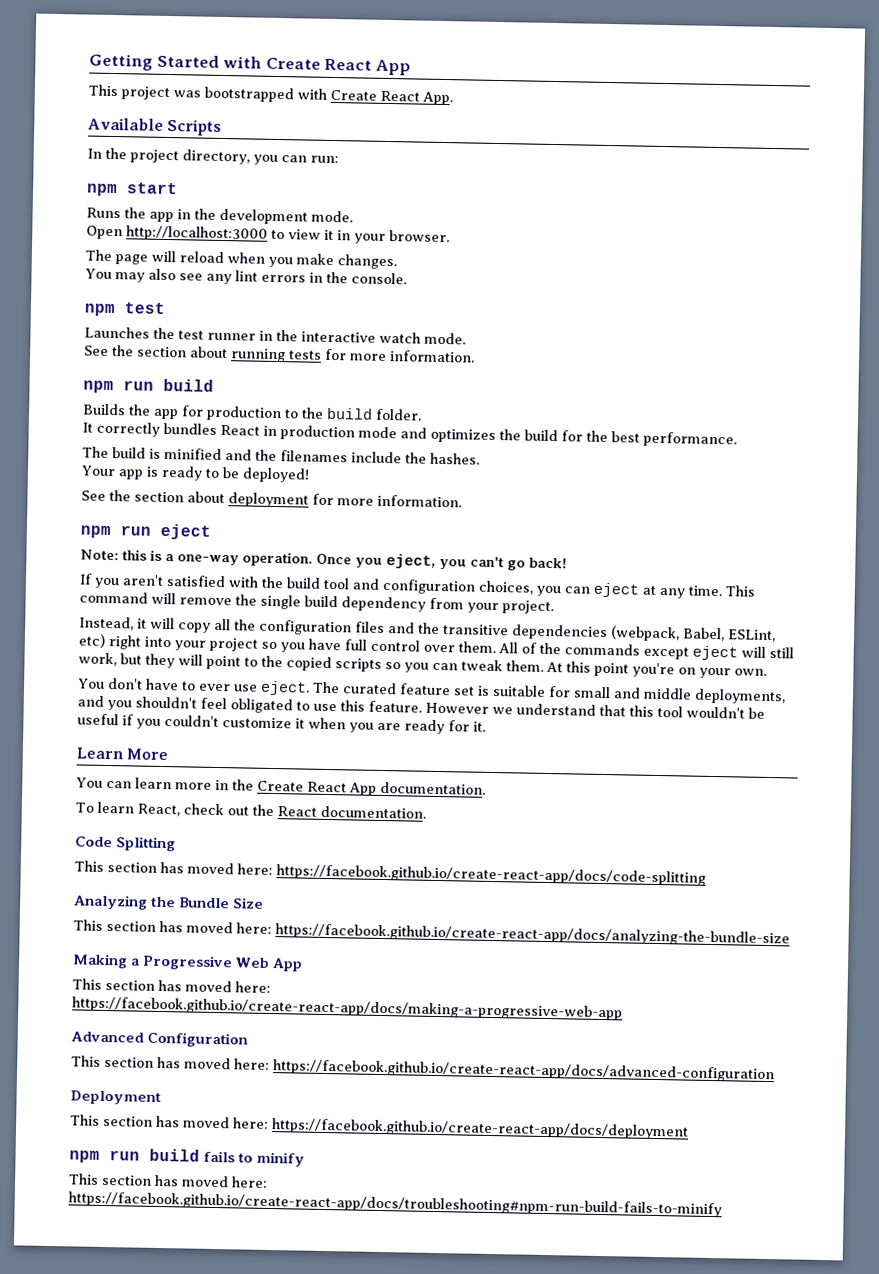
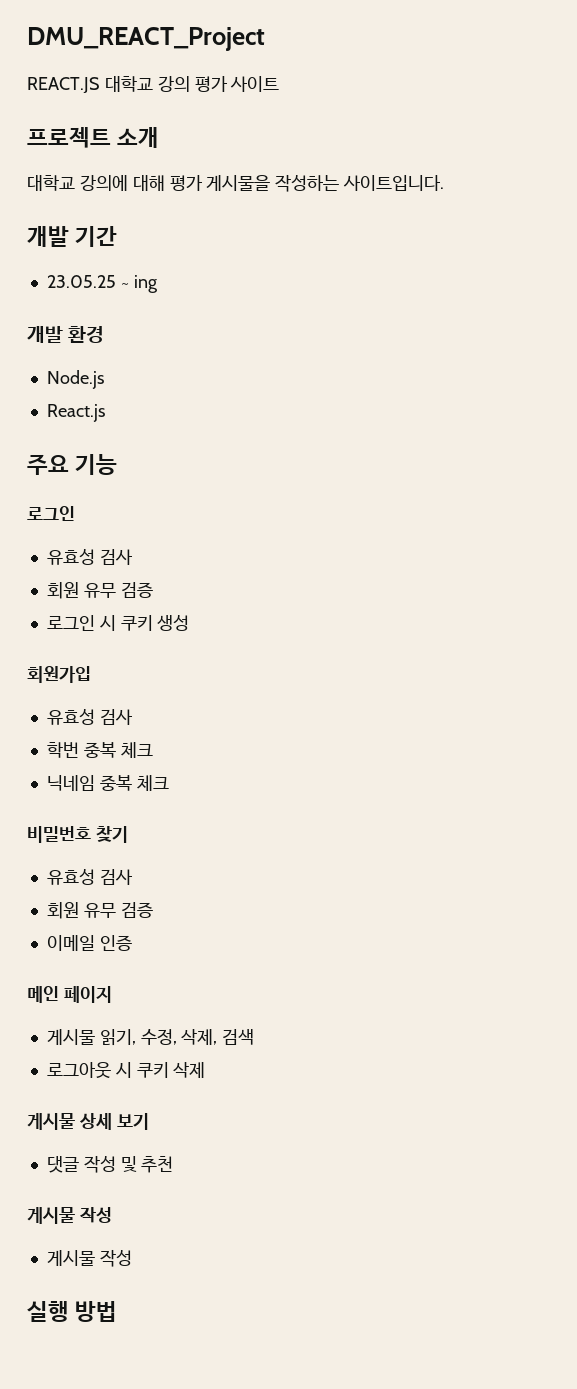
[89,53,411,76] [88,84,453,106] [88,117,223,136] [87,147,339,165] [86,182,178,197] [86,207,353,225] [86,225,450,244] [85,249,397,270] [85,268,407,285] [84,302,166,317] [84,326,466,345] [84,345,475,363] [83,378,214,394] [82,403,422,422] [82,421,737,448] [82,446,480,465] [81,465,310,483] [81,489,462,508] [80,523,211,540] [80,549,567,571] [79,573,755,599] [79,591,554,615] [79,616,776,643] [78,633,794,661] [78,652,767,679] [78,677,786,705] [77,695,765,719] [77,713,486,735] [76,747,169,761] [76,777,486,796] [75,801,426,819] [75,836,177,852] [74,860,706,886] [74,894,265,910] [73,919,790,947] [72,953,304,972] [72,978,271,993] [72,996,623,1021] [71,1031,249,1048] [71,1055,775,1083] [70,1090,161,1106] [70,1114,689,1140] [69,1148,306,1167] [69,1173,268,1188] [68,1191,722,1218] Getting Started with Create React App // This project was bootstrapped with Create React App. // Available Scripts // In the project directory, you can run: // npm start // Runs the app in the development mode. // Open http://localhost:3000 to view it in your browser. // The page will reload when you make changes. // You may also see any lint errors in the console. // npm test // Launches the test runner in the interactive watch mode. // See the section about running tests for more information. // npm run build // Builds the app for production to the build folder. // It correctly bundles React in production mode and optimizes the build for the best performance. // The build is minified and the filenames include the hashes. // Your app is ready to be deployed! // See the section about deployment for more information. // npm run eject // Note: this is a one-way operation. Once you eject, you can't go back! // If you aren't satisfied with the build tool and configuration choices, you can eject at any time. This command will remove the single build dependency from your project. // Instead, it will copy all the configuration files and the transitive dependencies (webpack, Babel, ESLint, etc) right into your project so you have full control over them. All of the commands except eject will still work, but they will point to the copied scripts so you can tweak them. At this point you're on your own. // You don't have to ever use eject. The curated feature set is suitable for small and middle deployments, and you shouldn't feel obligated to use this feature. However we understand that this tool wouldn't be useful if you couldn't customize it when you are ready for it. // Learn More // You can learn more in the Create React App documentation. // To learn React, check out the React documentation. // Code Splitting // This section has moved here: https://facebook.github.io/create-react-app/docs/code-splitting // Analyzing the Bundle Size // This section has moved here: https://facebook.github.io/create-react-app/docs/analyzing-the-bundle-size // Making a Progressive Web App // This section has moved here: https://facebook.github.io/create-react-app/docs/making-a-progressive-web-app // Advanced Configuration // This section has moved here: https://facebook.github.io/create-react-app/docs/advanced-configuration // Deployment // This section has moved here: https://facebook.github.io/create-react-app/docs/deployment // npm run build fails to minify // This section has moved here: https://facebook.github.io/create-react-app/docs/troubleshooting#npm-run-build-fails-to-minify -> [27,27,265,51] [27,76,280,94] [27,127,160,148] [27,174,445,192] [27,226,118,247] [46,275,158,293] [27,326,105,343] [46,370,104,389] [46,404,105,422] [27,454,118,475] [27,506,75,521] [46,549,133,565] [46,582,153,599] [46,615,190,631] [27,666,91,683] [46,709,133,725] [46,742,153,758] [46,775,169,791] [27,826,128,843] [46,869,133,885] [46,902,153,919] [46,935,132,951] [27,986,112,1003] [46,1029,255,1046] [46,1062,206,1079] [27,1113,149,1130] [46,1155,174,1173] [27,1207,112,1224] [46,1249,132,1267] [27,1301,118,1322] DMU_REACT_Project // REACT.JS 대학교 강의 평가 사이트 // 프로젝트 소개 // 대학교 강의에 대해 평가 게시물을 작성하는 사이트입니다. // 개발 기간 // 23.05.25 ~ ing // 개발 환경 // Node.js // React.js // 주요 기능 // 로그인 // 유효성 검사 // 회원 유무 검증 // 로그인 시 쿠키 생성 // 회원가입 // 유효성 검사 // 학번 중복 체크 // 닉네임 중복 체크 // 비밀번호 찾기 // 유효성 검사 // 회원 유무 검증 // 이메일 인증 // 메인 페이지 // 게시물 읽기, 수정, 삭제, 검색 // 로그아웃 시 쿠키 삭제 // 게시물 상세 보기 // 댓글 작성 및 추천 // 게시물 작성 // 게시물 작성 // 실행 방법

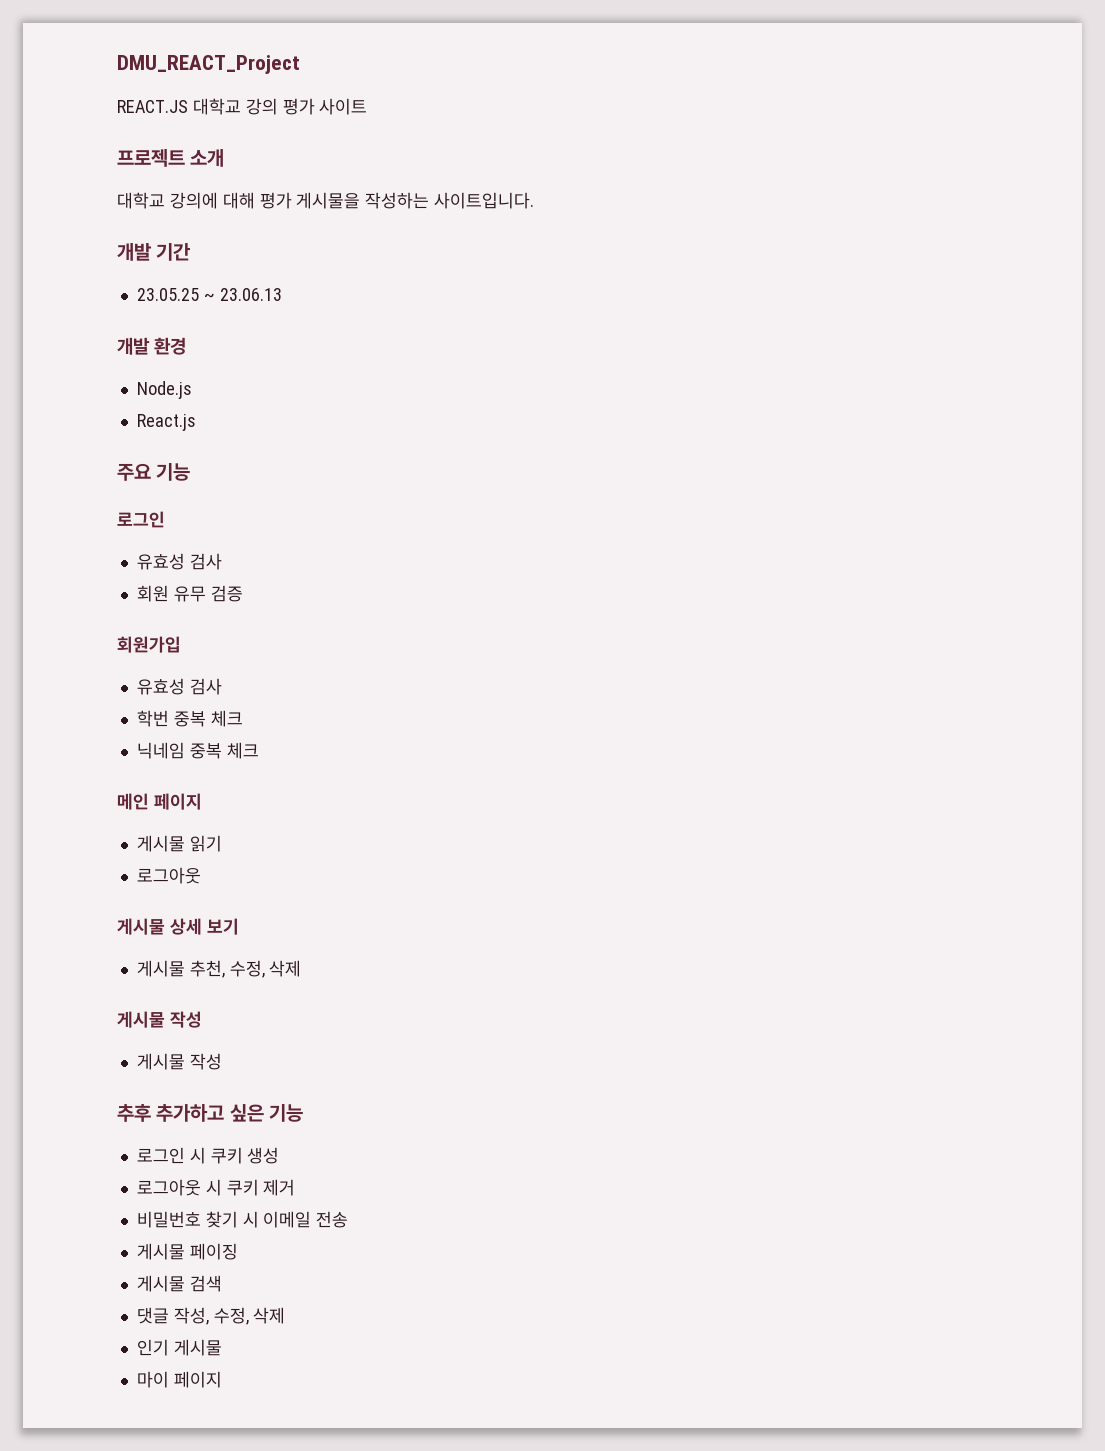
[133,275,158,293] ing -> [219,288,282,301] 23.06.13
[46,615,190,631] // 로그인 시 쿠키 생성 -> (243, 593) none
[27,826,128,843] [46,869,133,885] [46,902,153,919] [46,935,132,951] [27,986,112,1003] [46,1029,255,1046] [46,1062,206,1079] 비밀번호 찾기 // 유효성 검사 // 회원 유무 검증 // 이메일 인증 // 메인 페이지 // 게시물 읽기, 수정, 삭제, 검색 // 로그아웃 시 쿠키 삭제 -> [117,793,202,810] [136,835,222,852] [136,867,201,884] 메인 페이지 // 게시물 읽기 // 로그아웃
[46,1155,174,1173] 댓글 작성 및 추천 -> [136,960,302,978] 게시물 추천, 수정, 삭제
[27,1301,118,1322] 실행 방법 -> [117,1104,304,1122] [136,1147,280,1164] [136,1179,296,1196] [136,1211,349,1228] [136,1243,238,1260] [136,1275,222,1292] [136,1307,286,1325] [136,1339,222,1356] [136,1371,222,1388] 추후 추가하고 싶은 기능 // 로그인 시 쿠키 생성 // 로그아웃 시 쿠키 제거 // 비밀번호 찾기 시 이메일 전송 // 게시물 페이징 // 게시물 검색 // 댓글 작성, 수정, 삭제 // 인기 게시물 // 마이 페이지

